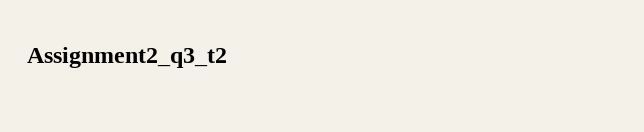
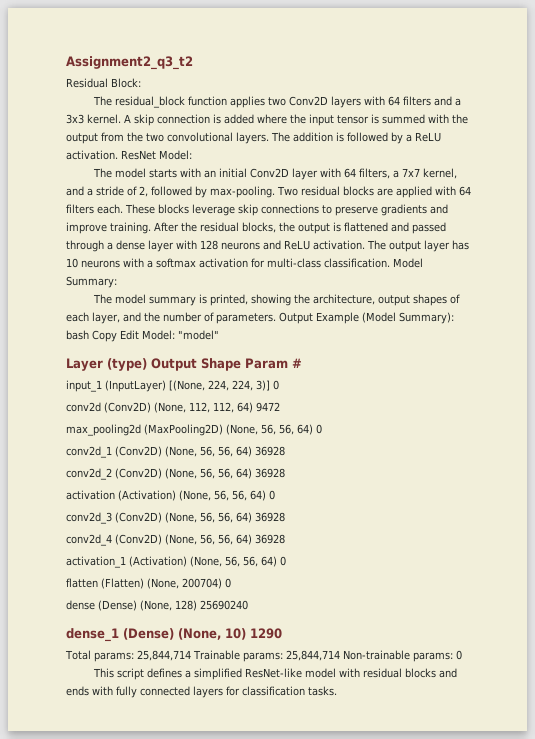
(227, 57) none -> [66,78,141,88] [92,96,461,108] [66,114,468,126] [66,132,441,144] [66,150,192,160] [92,168,457,180] [66,186,471,198] [66,204,448,216] [66,222,446,234] [66,240,469,252] [66,258,423,268] [66,276,117,288] [92,294,460,306] [66,312,454,324] [66,330,219,342] [66,358,302,371] [66,380,279,392] [66,402,280,413] [66,424,322,436] [66,446,285,458] [66,468,285,480] [66,490,275,501] [66,512,285,524] [66,534,285,546] [66,556,286,568] [66,578,231,589] [66,600,248,611] [66,628,282,642] [65,650,462,662] [92,668,457,680] [66,686,337,698] // Residual Block: // The residual_block function applies two Conv2D layers with 64 filters and a 3x3 kernel. A skip connection is added where the input tensor is summed with the output from the two convolutional layers. The addition is followed by a ReLU activation. ResNet Model: // The model starts with an initial Conv2D layer with 64 filters, a 7x7 kernel, and a stride of 2, followed by max-pooling. Two residual blocks are applied with 64 filters each. These blocks leverage skip connections to preserve gradients and improve training. After the residual blocks, the output is flattened and passed through a dense layer with 128 neurons and ReLU activation. The output layer has 10 neurons with a softmax activation for multi-class classification. Model Summary: // The model summary is printed, showing the architecture, output shapes of each layer, and the number of parameters. Output Example (Model Summary): bash Copy Edit Model: "model" // Layer (type) Output Shape Param # // input_1 (InputLayer) [(None, 224, 224, 3)] 0 // conv2d (Conv2D) (None, 112, 112, 64) 9472 // max_pooling2d (MaxPooling2D) (None, 56, 56, 64) 0 // conv2d_1 (Conv2D) (None, 56, 56, 64) 36928 // conv2d_2 (Conv2D) (None, 56, 56, 64) 36928 // activation (Activation) (None, 56, 56, 64) 0 // conv2d_3 (Conv2D) (None, 56, 56, 64) 36928 // conv2d_4 (Conv2D) (None, 56, 56, 64) 36928 // activation_1 (Activation) (None, 56, 56, 64) 0 // flatten (Flatten) (None, 200704) 0 // dense (Dense) (None, 128) 25690240 // dense_1 (Dense) (None, 10) 1290 // Total params: 25,844,714 Trainable params: 25,844,714 Non-trainable params: 0 // This script defines a simplified ResNet-like model with residual blocks and ends with fully connected layers for classification tasks.

